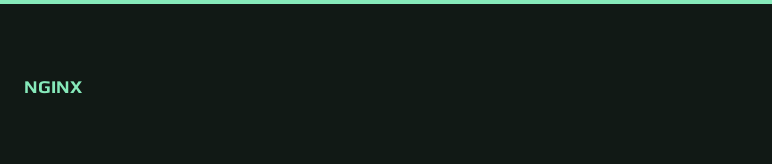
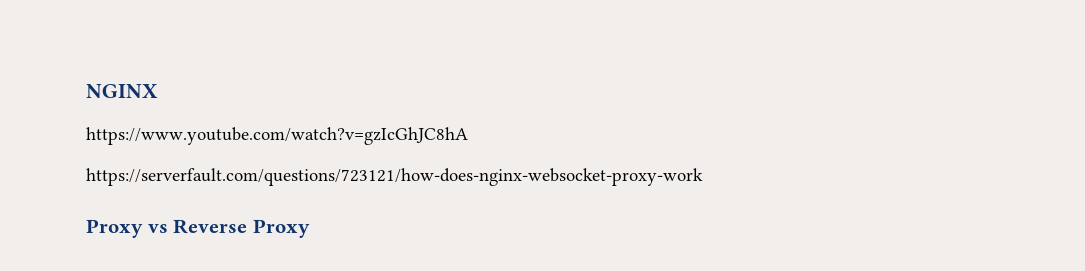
(83, 87) none -> [86,127,468,145] [86,168,703,186] [86,219,310,238] // https://www.youtube.com/watch?v=gzIcGhJC8hA // https://serverfault.com/questions/723121/how-does-nginx-websocket-proxy-work // Proxy vs Reverse Proxy

